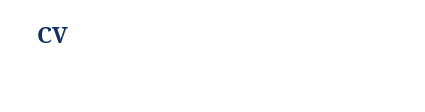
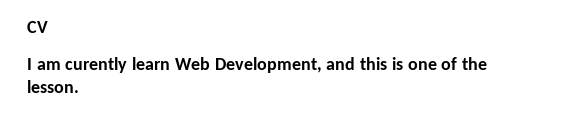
(68, 35) none -> [27,57,487,73] [27,80,79,93] // I am curently learn Web Development, and this is one of the lesson.

